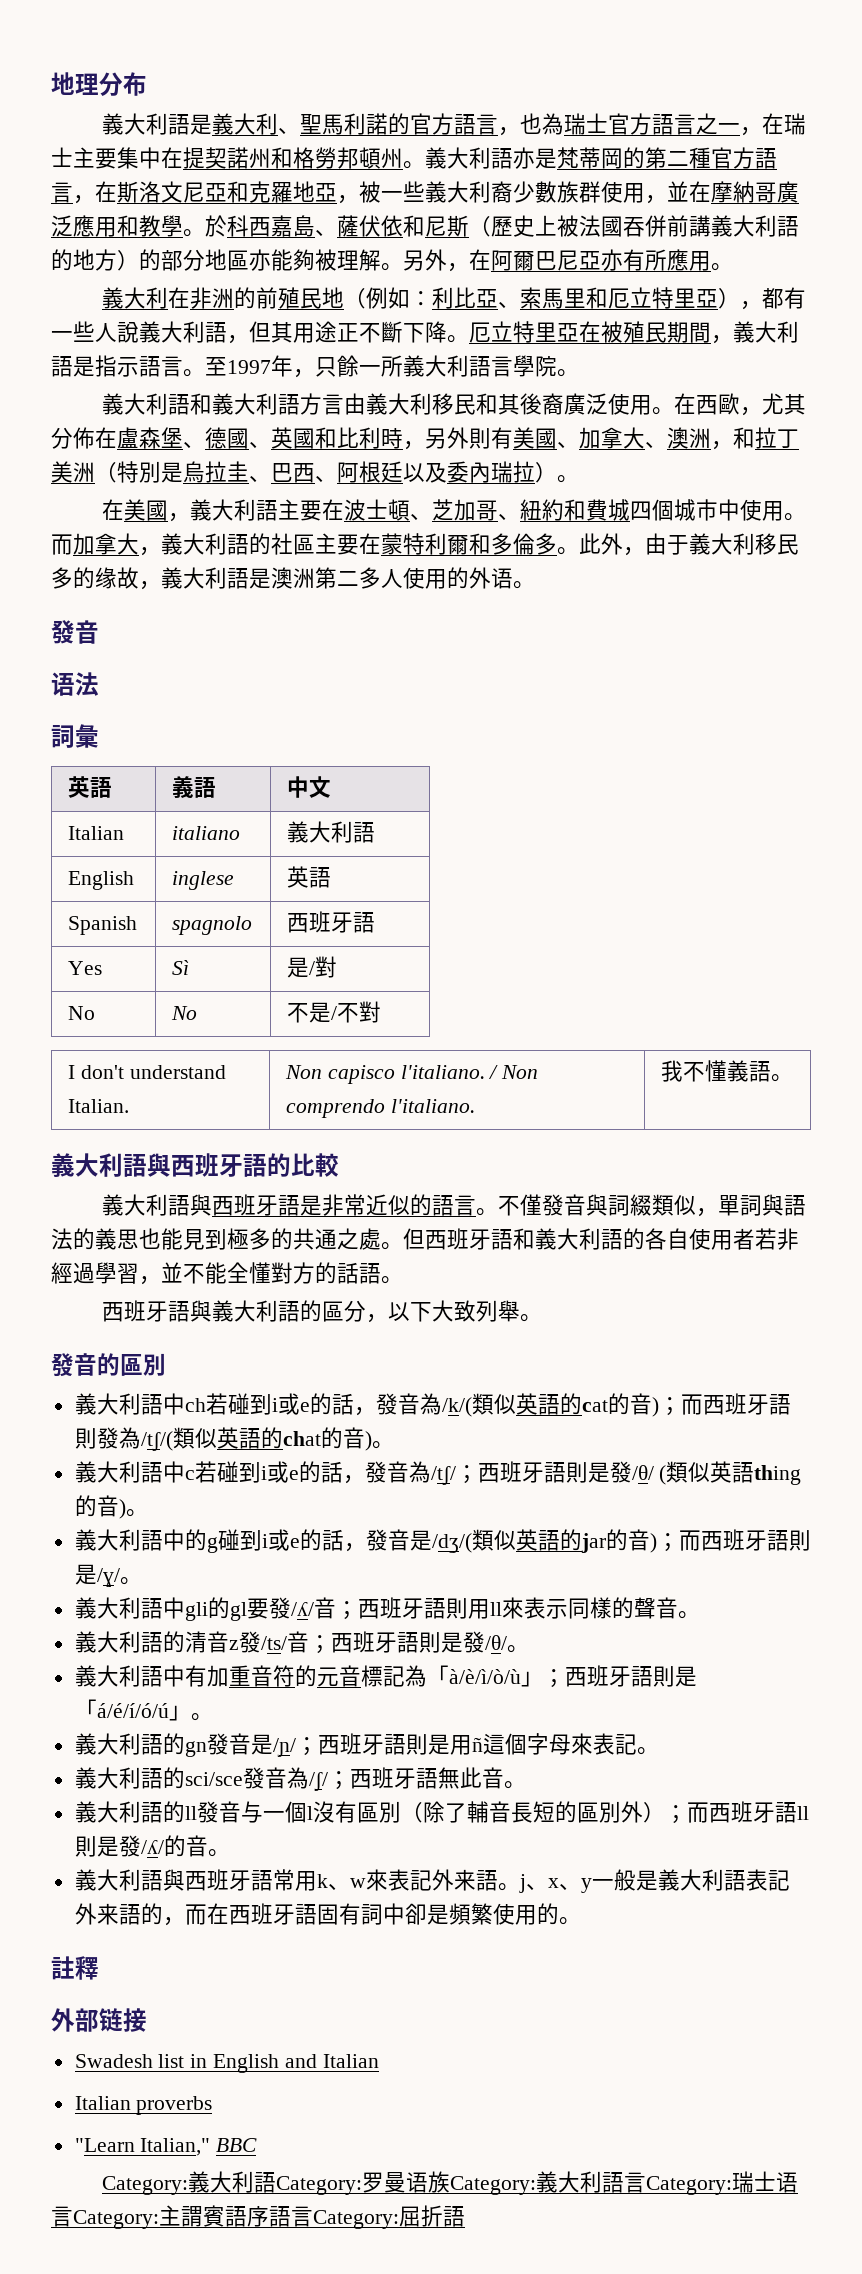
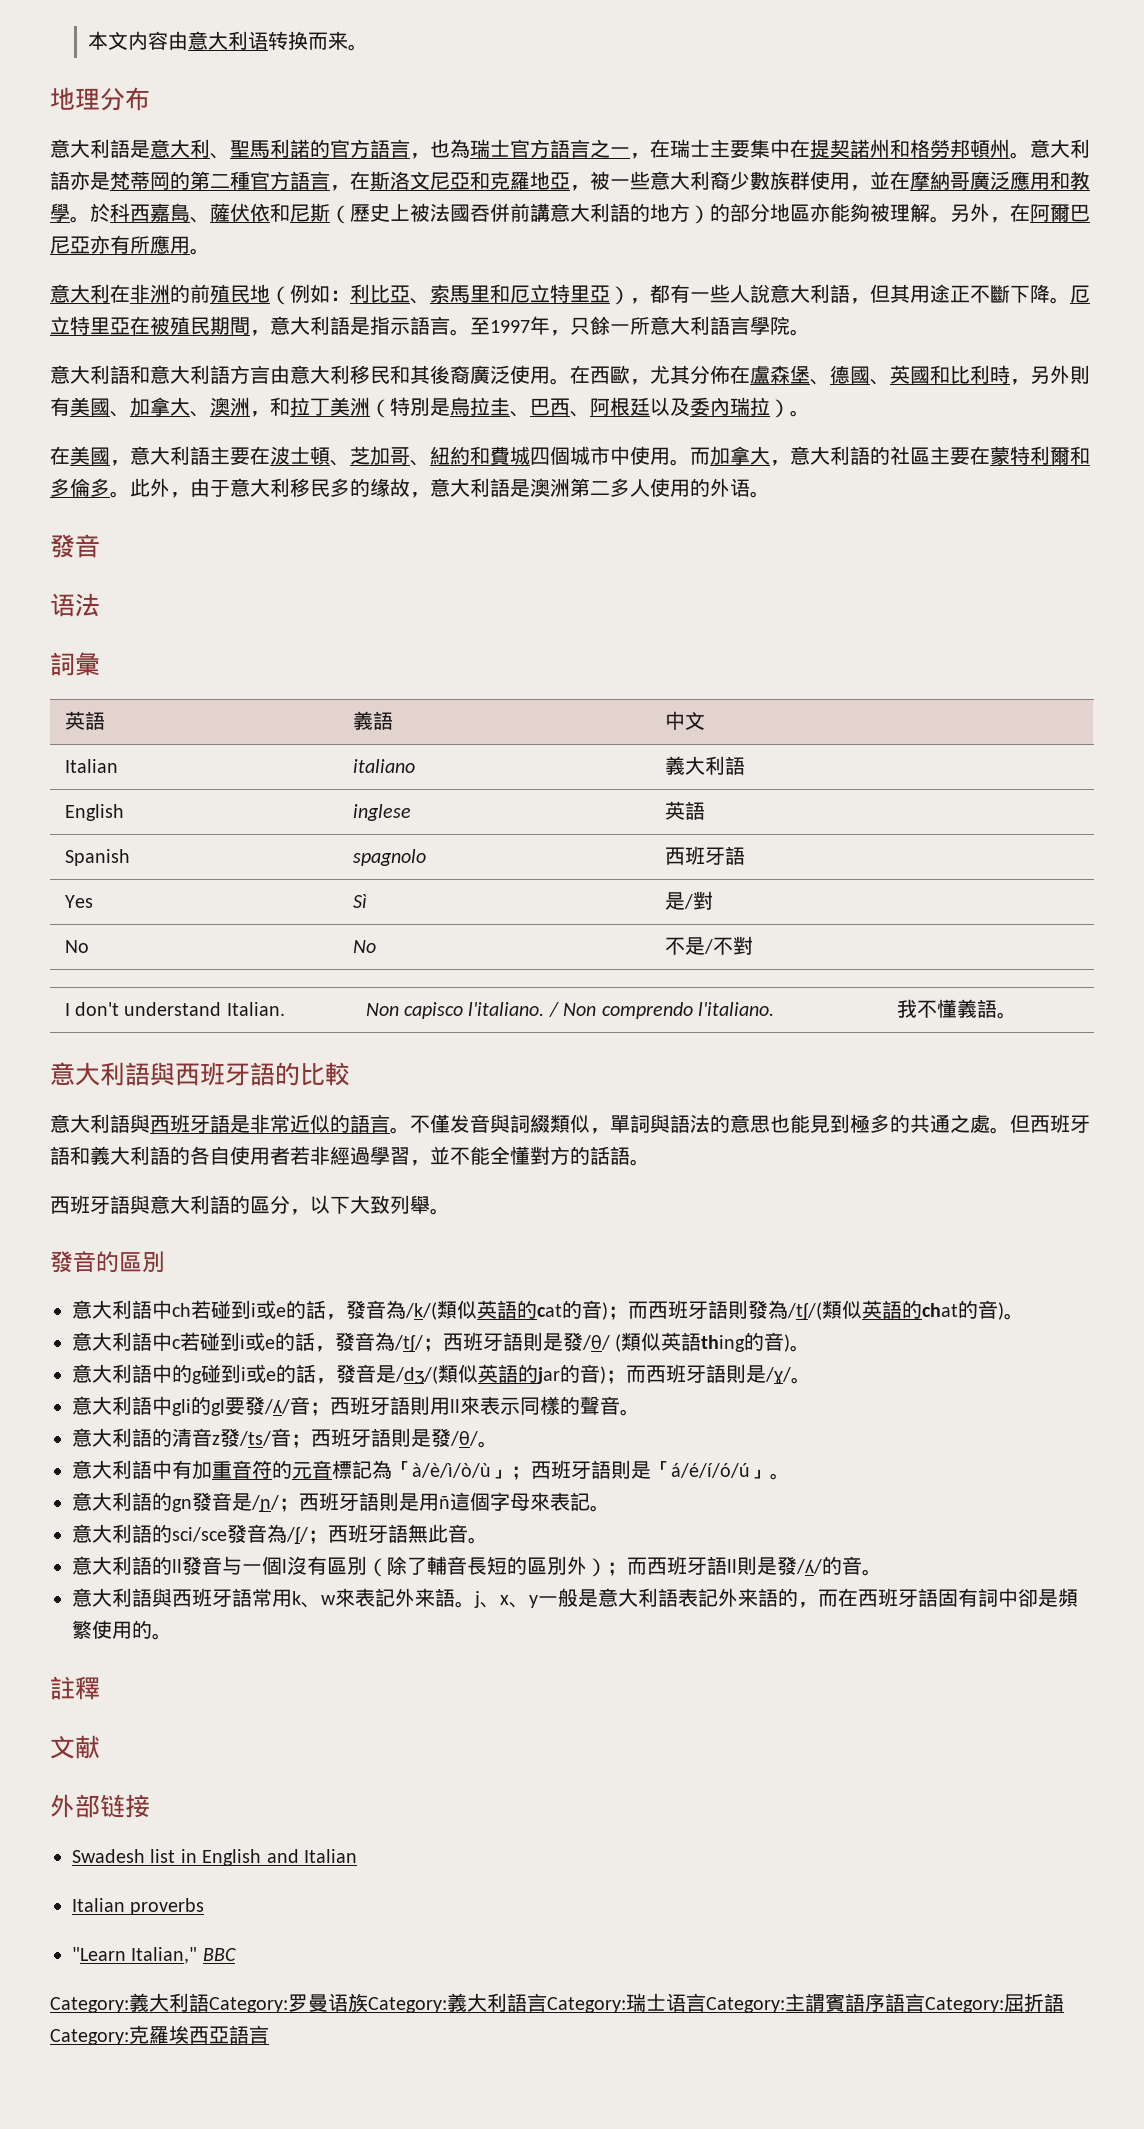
(51, 83) none -> [87,31,368,51] 本文内容由意大利语转换而来。 //
[102,113,235,135] 義大利語是義 -> [50,139,170,158] 意大利語是意
[425,147,447,169] 義 -> [1030,139,1050,158] 意
[425,181,447,203] 義 -> [650,171,670,190] 意
[711,215,733,237] 義 -> [550,203,570,222] 意
[102,287,125,309] 義 -> [50,284,70,303] 意
[139,321,161,343] 義 -> [770,284,790,303] 意
[733,321,755,343] 義 -> [270,316,290,335] 意
[403,355,425,377] 義 -> [650,316,670,335] 意
[102,393,125,415] 義 -> [50,365,70,384] 意
[212,393,235,415] 義 -> [150,365,170,384] 意
[366,393,389,415] 義 -> [290,365,310,384] 意
[190,499,213,521] 義 -> [130,446,150,465] 意
[161,533,183,555] 義 -> [790,446,810,465] 意
[689,533,711,555] 義 -> [230,478,250,497] 意
[161,567,183,589] 義 -> [430,478,450,497] 意
[51,1153,75,1177] 義 -> [50,1062,75,1085] 意
[102,1194,125,1216] 義 -> [50,1114,70,1133] 意
[542,1194,565,1216] 發 -> [450,1114,470,1133] 发
[95,1228,117,1250] 義 -> [730,1114,750,1133] 意
[212,1300,235,1322] 義 -> [150,1195,170,1214] 意
[74,1393,97,1415] 義 -> [72,1300,92,1319] 意
[74,1461,97,1483] 義 -> [72,1332,92,1351] 意
[74,1529,97,1551] 義 -> [72,1364,92,1383] 意
[74,1597,97,1619] 義 -> [72,1396,92,1415] 意
[74,1631,97,1653] 義 -> [72,1428,92,1447] 意
[74,1665,97,1687] 義 -> [72,1460,92,1479] 意
[74,1733,97,1755] 義 -> [72,1492,92,1511] 意
[74,1767,97,1789] 義 -> [72,1524,92,1543] 意
[74,1801,97,1823] 義 -> [72,1556,92,1575] 意
[74,1869,97,1891] 義 -> [72,1588,92,1607] 意
[657,1869,680,1891] 義 -> [598,1588,618,1607] 意
(99, 1968) none -> [50,1735,100,1759] // 文献
(465, 2216) none -> [50,2025,269,2045] Category:克羅埃西亞語言

